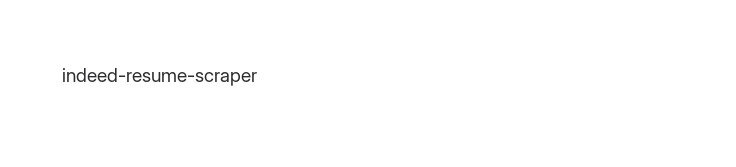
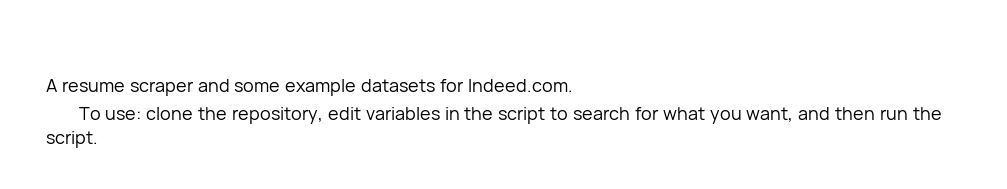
[62,68,257,86] indeed-resume-scraper -> [46,79,573,96] [78,107,942,124] [46,131,98,148] A resume scraper and some example datasets for Indeed.com. // To use: clone the repository, edit variables in the script to search for what you want, and then run the script.

